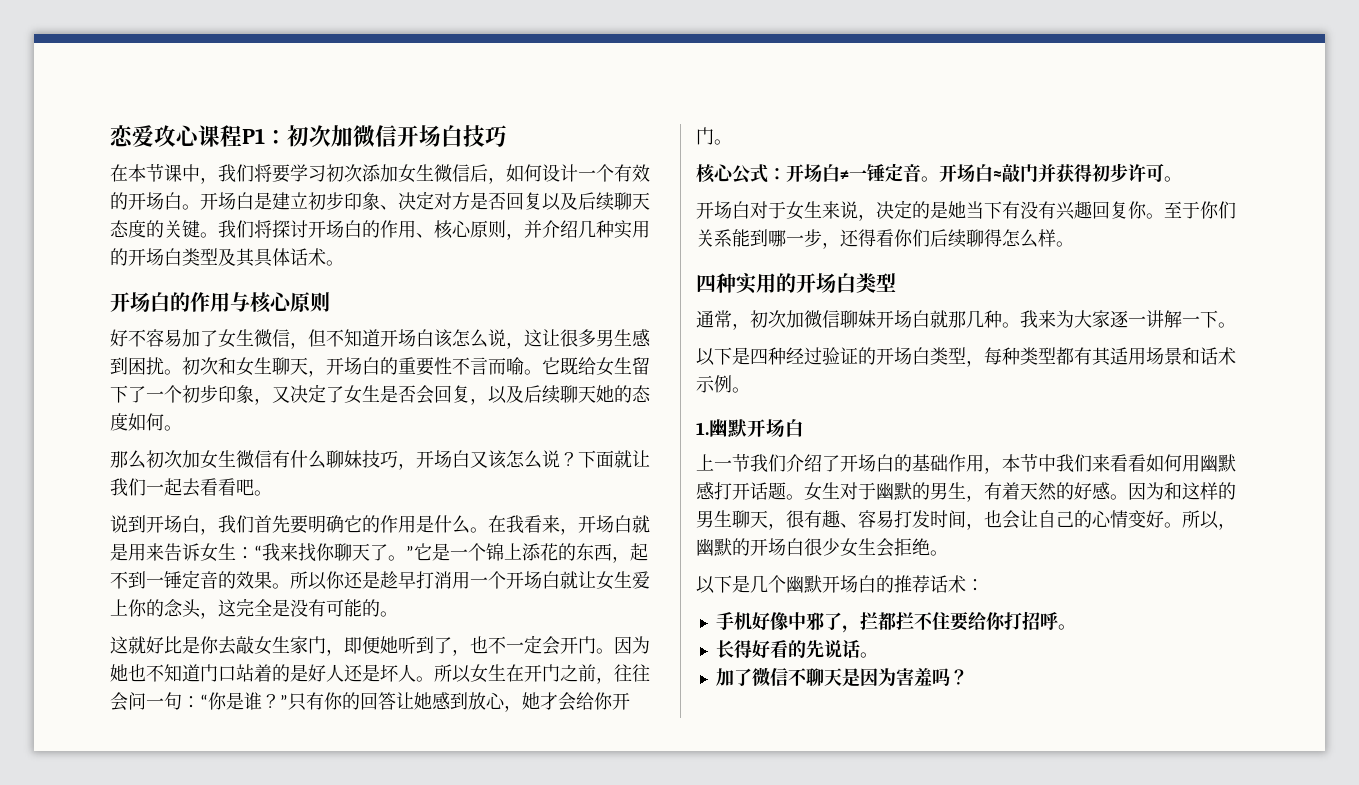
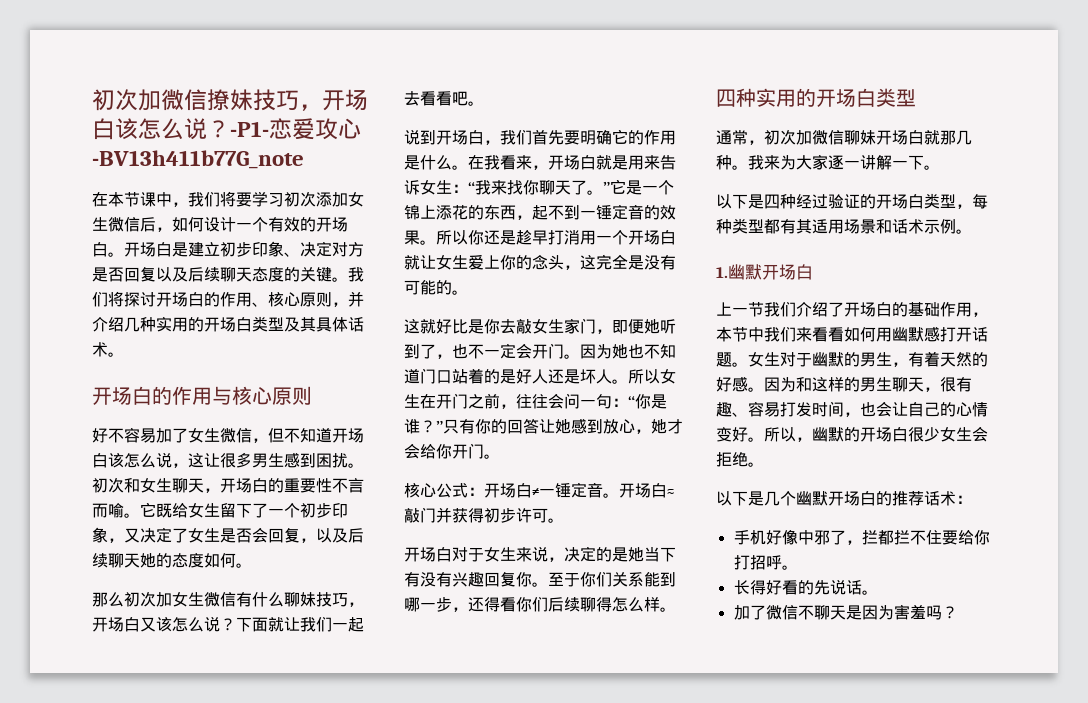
[110,125,507,147] 恋爱攻心课程P1：初次加微信开场白技巧 -> [92,89,368,111] [92,118,361,140] [92,150,304,169] 初次加微信撩妹技巧，开场白该怎么说？-P1-恋爱攻心-BV13h411b77G_note

